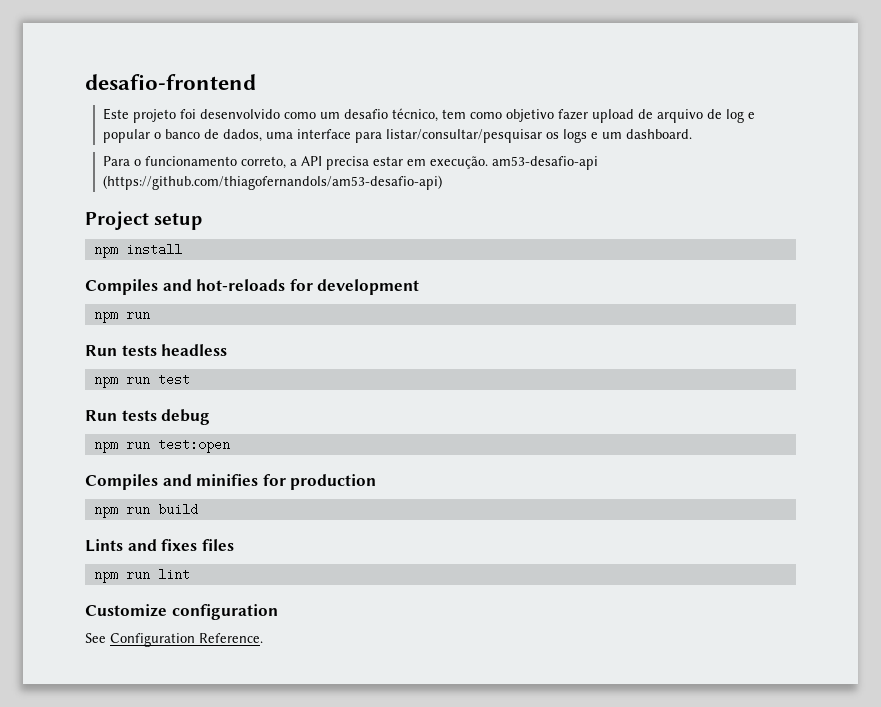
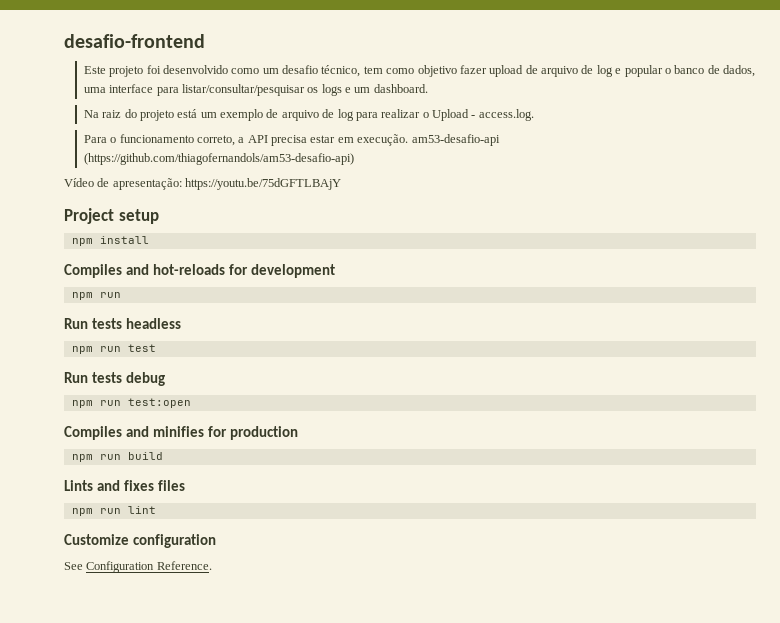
(692, 134) none -> [83,109,534,121] // Na raiz do projeto está um exemplo de arquivo de log para realizar o Upload - access.log.
(442, 182) none -> [64,178,342,190] // Vídeo de apresentação: https://youtu.be/75dGFTLBAjY

